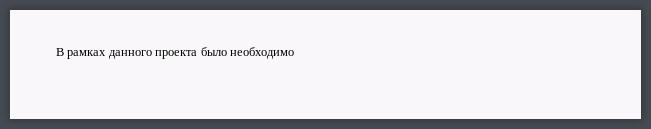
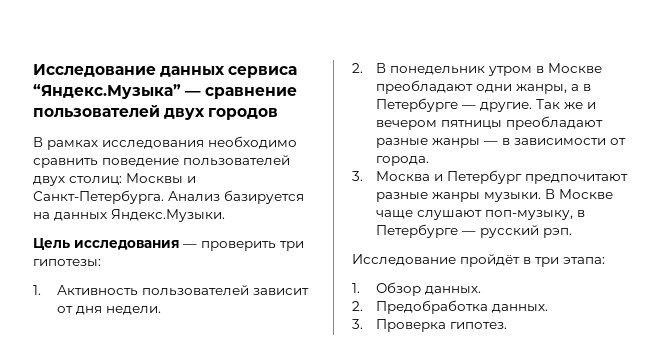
[56,47,294,59] В рамках данного проекта было необходимо -> [33,64,298,78] [33,84,298,99] [33,105,279,120] [33,136,297,150] [33,155,290,168] [33,173,196,186] [33,190,304,204] [33,209,225,222] [33,238,304,251] [33,259,101,267] [33,285,310,296] [57,306,162,315] [352,63,603,76] [376,80,592,94] [376,98,597,112] [376,116,604,130] [376,138,627,148] [376,156,430,166] [352,170,629,184] [376,189,614,202] [376,210,586,220] [376,224,573,238] [352,254,605,267] [352,282,482,296] [352,300,549,314] [352,319,508,332] Исследование данных сервиса “Яндекс.Музыка” — сравнение пользователей двух городов // В рамках исследования необходимо сравнить поведение пользователей двух столиц: Москвы и Санкт-Петербурга. Анализ базируется на данных Яндекс.Музыки. // Цель исследования — проверить три гипотезы: // 1. Активность пользователей зависит от дня недели. // 2. В понедельник утром в Москве преобладают одни жанры, а в Петербурге — другие. Так же и вечером пятницы преобладают разные жанры — в зависимости от города. // 3. Москва и Петербург предпочитают разные жанры музыки. В Москве чаще слушают поп-музыку, в Петербурге — русский рэп. // Исследование пройдёт в три этапа: // 1. Обзор данных. // 2. Предобработка данных. // 3. Проверка гипотез.

